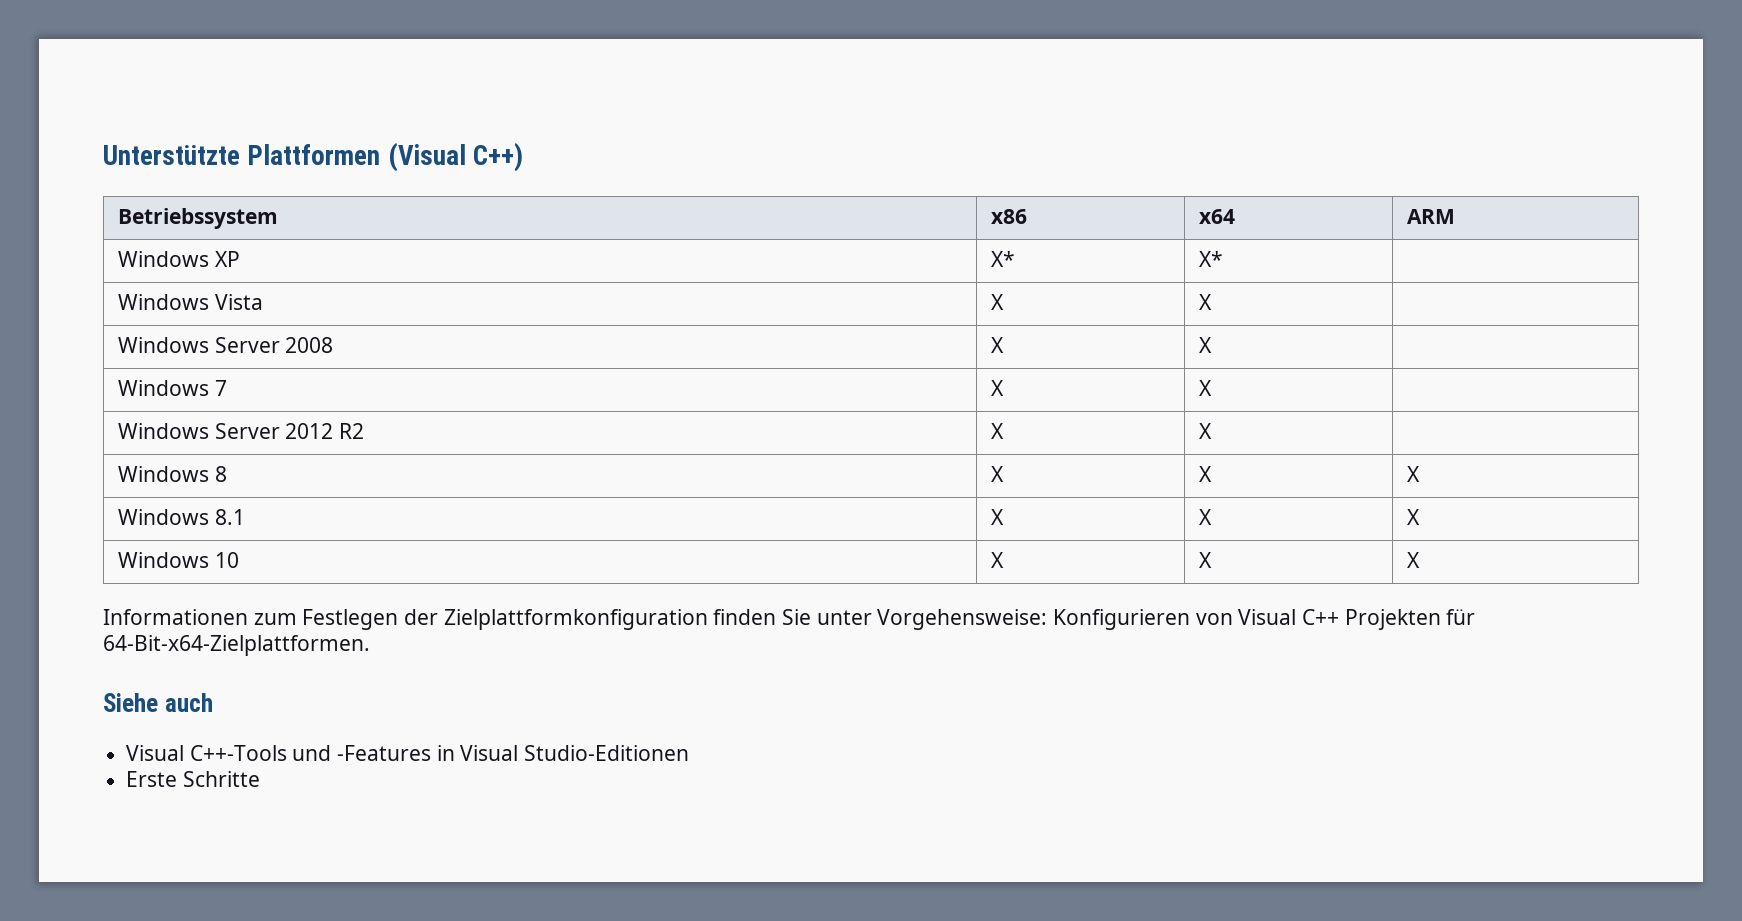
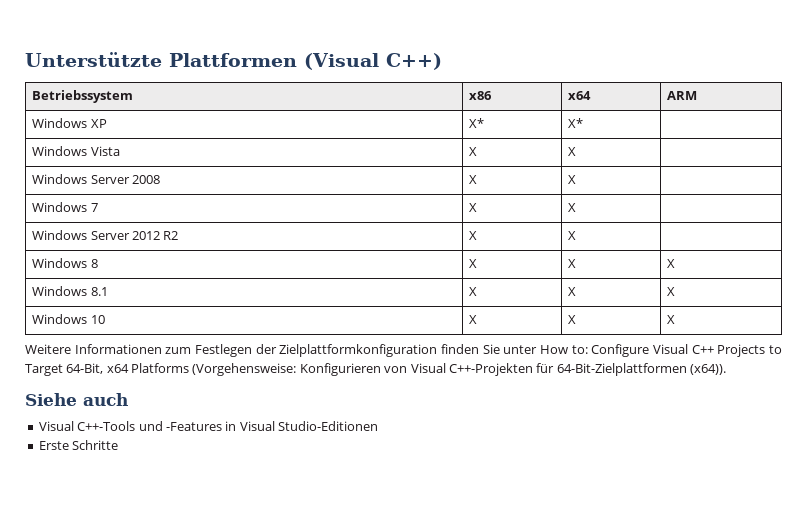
(1421, 560) none -> [25,344,71,354] Weitere
[877,609,1476,630] [103,635,370,656] Vorgehensweise: Konfigurieren von Visual C++ Projekten für 64-Bit-x64-Zielplattformen. -> [540,344,782,357] [25,363,727,376] How to: Configure Visual C++ Projects to Target 64-Bit, x64 Platforms (Vorgehensweise: Konfigurieren von Visual C++-Projekten für 64-Bit-Zielplattformen (x64)).

